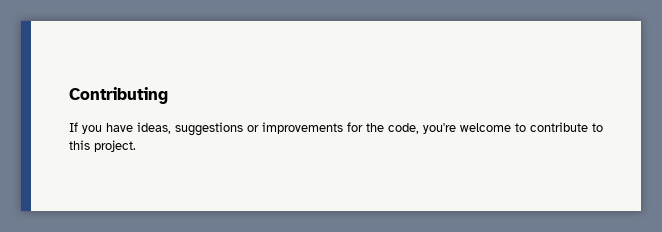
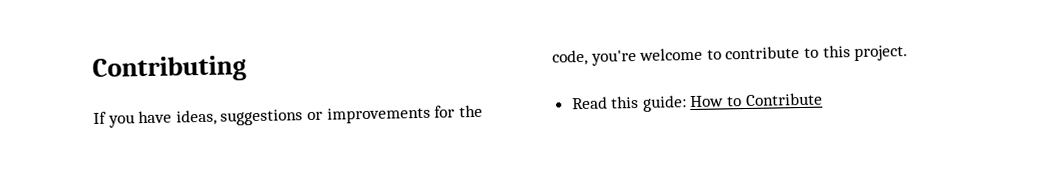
(136, 146) none -> [571,92,823,112] // Read this guide: How to Contribute

